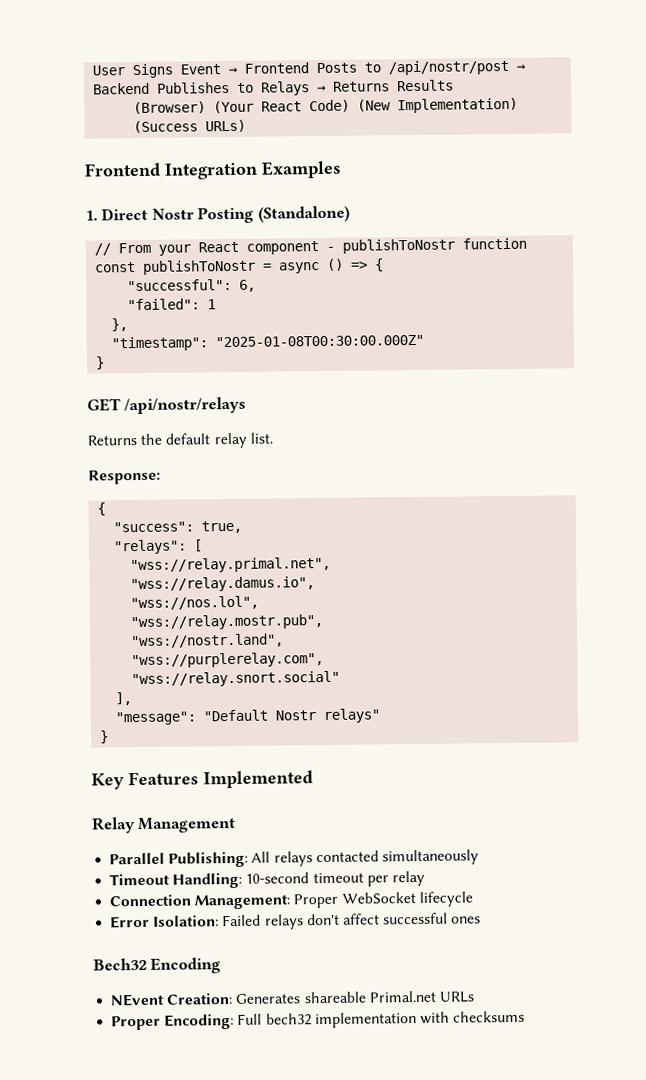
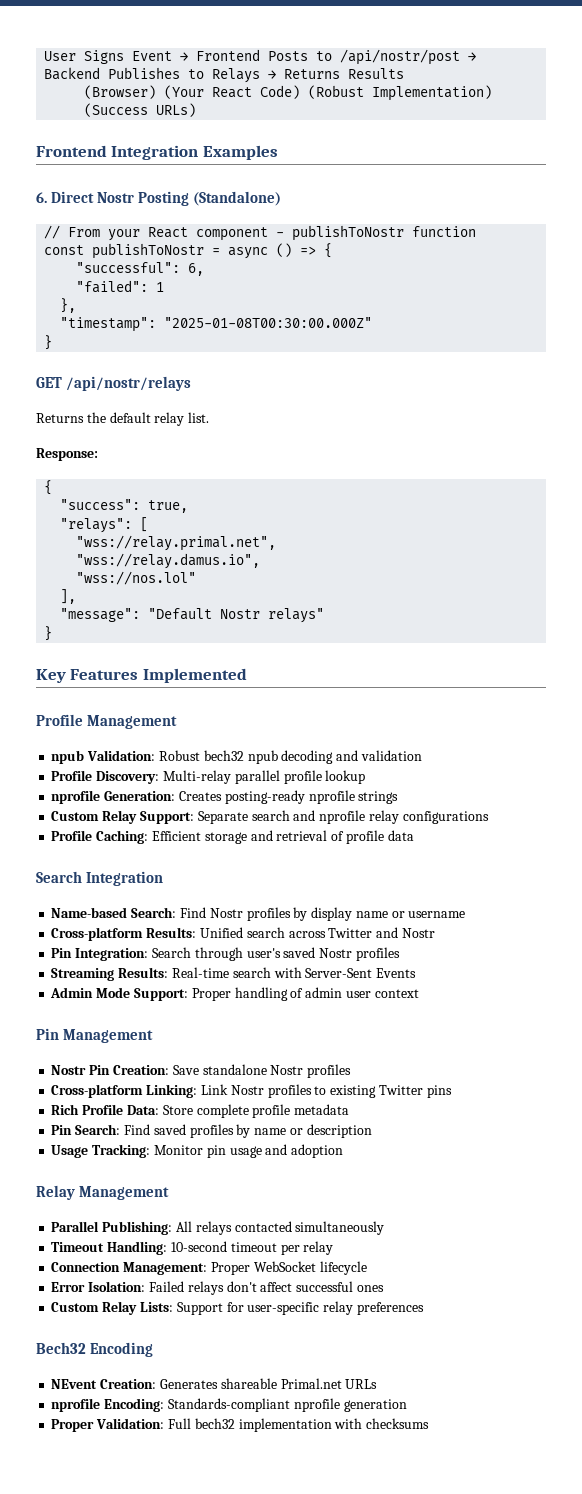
[357,99,392,112] (New -> [308,85,365,99] (Robust
[85,210,98,221] 1. -> [36,192,47,203] 6.
[130,595,260,611] [130,613,324,631] [131,633,285,649] [131,651,325,669] [131,670,341,688] "wss://nos.lol", // "wss://relay.mostr.pub", // "wss://nostr.land", // "wss://purplerelay.com", // "wss://relay.snort.social" -> [76,571,197,585] "wss://nos.lol"
(313, 779) none -> [36,714,178,729] [51,750,422,764] [51,770,366,784] [51,790,399,804] [51,810,489,824] [51,830,414,844] [36,871,164,886] [51,907,466,921] [51,927,435,941] [51,947,400,961] [51,967,417,981] [50,987,419,1001] [36,1028,154,1043] [51,1064,352,1078] [51,1084,452,1098] [51,1104,350,1118] [51,1124,372,1138] [51,1144,344,1158] // Profile Management // npub Validation: Robust bech32 npub decoding and validation // Profile Discovery: Multi-relay parallel profile lookup // nprofile Generation: Creates posting-ready nprofile strings // Custom Relay Support: Separate search and nprofile relay configurations // Profile Caching: Efficient storage and retrieval of profile data // Search Integration // Name-based Search: Find Nostr profiles by display name or username // Cross-platform Results: Unified search across Twitter and Nostr // Pin Integration: Search through user's saved Nostr profiles // Streaming Results: Real-time search with Server-Sent Events // Admin Mode Support: Proper handling of admin user context // Pin Management // Nostr Pin Creation: Save standalone Nostr profiles // Cross-platform Linking: Link Nostr profiles to existing Twitter pins // Rich Profile Data: Store complete profile metadata // Pin Search: Find saved profiles by name or description // Usage Tracking: Monitor pin usage and adoption
(482, 920) none -> [51,1301,424,1315] // Custom Relay Lists: Support for user-specific relay preferences
[111,1013,235,1031] // Proper Encoding: -> [51,1398,407,1412] [51,1418,165,1432] // nprofile Encoding: Standards-compliant nprofile generation // Proper Validation:

